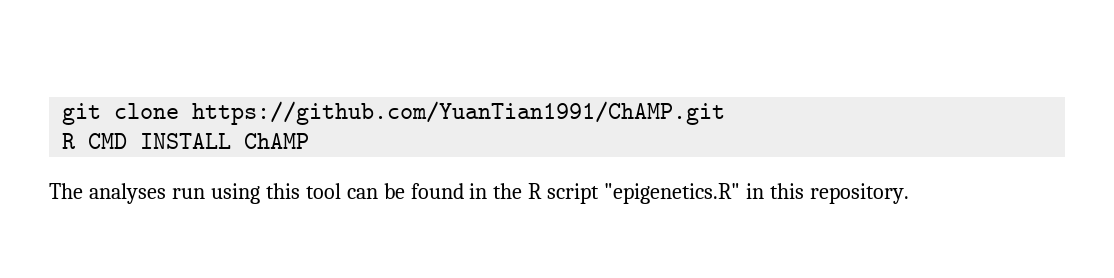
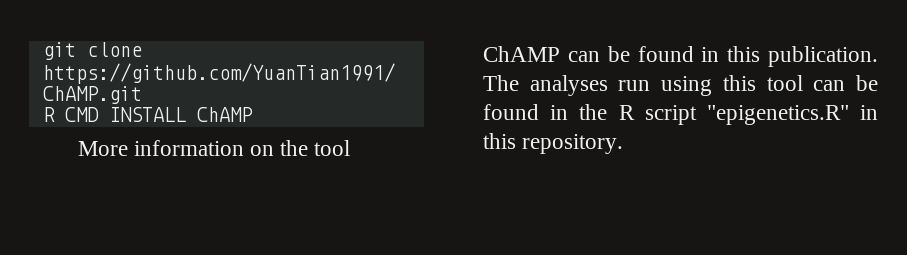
(310, 141) none -> [77,140,351,156] [483,46,878,67] More information on the tool ChAMP can be found in this publication.

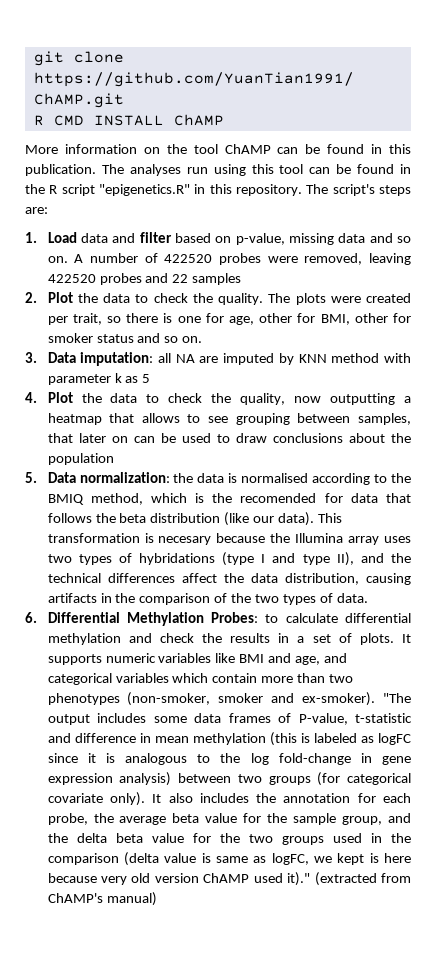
(624, 144) none -> [306,184,411,196] [25,207,48,214] [25,232,411,245] [47,253,411,265] [47,273,242,285] [25,292,412,305] [47,313,411,325] [47,333,203,343] [25,352,411,366] [47,373,151,385] [25,392,411,405] [47,413,411,425] [47,433,411,443] [47,453,114,465] [25,472,411,485] [47,493,411,505] [47,512,343,526] [47,533,411,545] [47,552,411,566] [47,573,411,585] [47,593,368,605] [25,612,411,626] [47,633,412,645] [47,653,348,665] [47,673,354,685] [47,692,411,706] [47,713,413,725] [47,732,412,746] [47,753,411,765] [47,772,411,786] [47,792,411,806] [47,813,411,825] [47,833,411,845] [47,852,411,866] [47,872,411,886] [47,892,157,906] The script's steps are: // 1. Load data and filter based on p-value, missing data and so on. A number of 422520 probes were removed, leaving 422520 probes and 22 samples // 2. Plot the data to check the quality. The plots were created per trait, so there is one for age, other for BMI, other for smoker status and so on. // 3. Data imputation: all NA are imputed by KNN method with parameter k as 5 // 4. Plot the data to check the quality, now outputting a heatmap that allows to see grouping between samples, that later on can be used to draw conclusions about the population // 5. Data normalization: the data is normalised according to the BMIQ method, which is the recomended for data that follows the beta distribution (like our data). This transformation is necesary because the Illumina array uses two types of hybridations (type I and type II), and the technical differences affect the data distribution, causing artifacts in the comparison of the two types of data. // 6. Differential Methylation Probes: to calculate differential methylation and check the results in a set of plots. It supports numeric variables like BMI and age, and categorical variables which contain more than two phenotypes (non-smoker, smoker and ex-smoker). "The output includes some data frames of P-value, t-statistic and difference in mean methylation (this is labeled as logFC since it is analogous to the log fold-change in gene expression analysis) between two groups (for categorical covariate only). It also includes the annotation for each probe, the average beta value for the sample group, and the delta beta value for the two groups used in the comparison (delta value is same as logFC, we kept is here because very old version ChAMP used it)." (extracted from ChAMP's manual)

